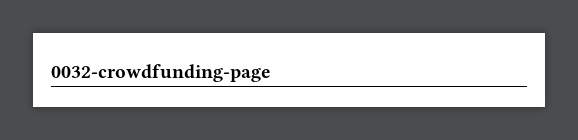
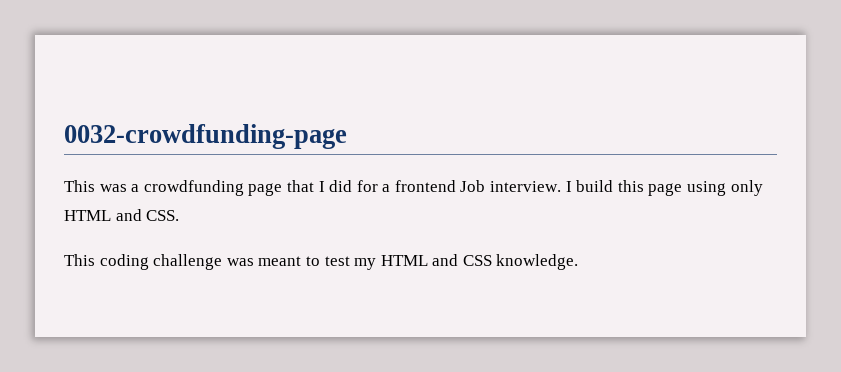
(271, 73) none -> [64,180,763,196] [64,209,180,221] [64,254,579,270] // This was a crowdfunding page that I did for a frontend Job interview. I build this page using only HTML and CSS. // This coding challenge was meant to test my HTML and CSS knowledge.

